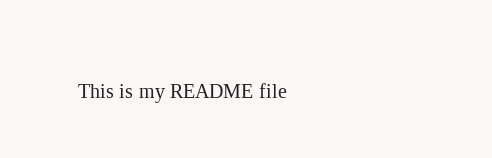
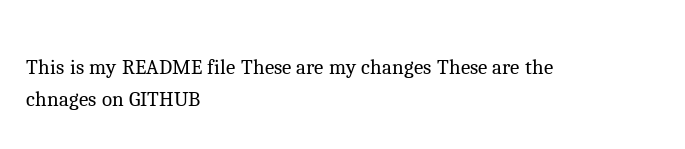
(287, 90) none -> [240,59,553,78] [26,91,201,110] These are my changes These are the chnages on GITHUB

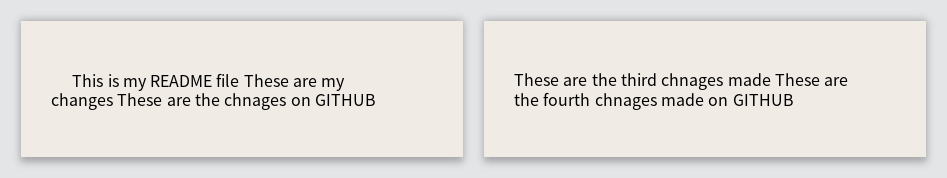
(201, 99) none -> [514,73,849,90] [514,92,794,110] These are the third chnages made These are the fourth chnages made on GITHUB

